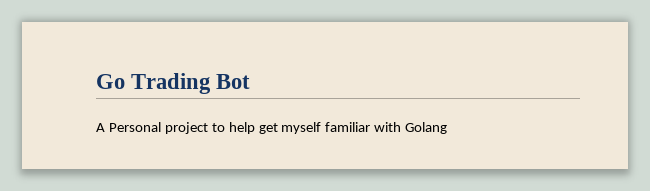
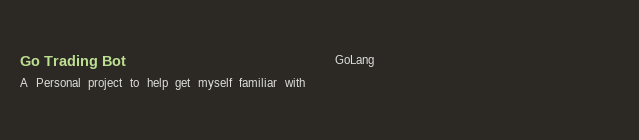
[405,122,448,134] Golang -> [335,55,374,67] GoLang

